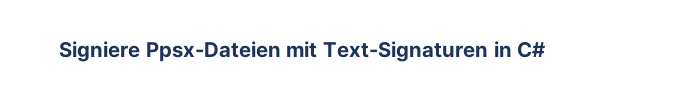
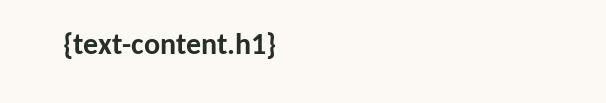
[59,41,546,62] Signiere Ppsx-Dateien mit Text-Signaturen in C# -> [63,32,276,59] {text-content.h1}

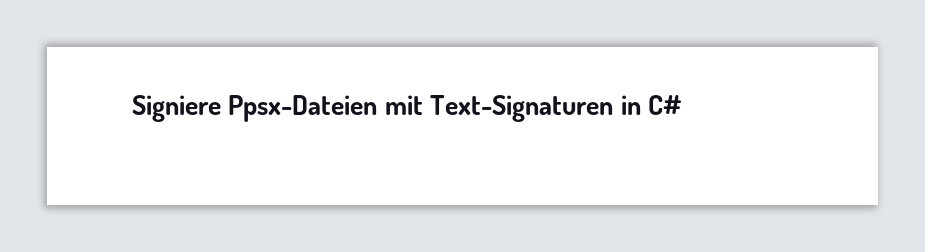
[63,32,276,59] {text-content.h1} -> [132,95,683,122] Signiere Ppsx-Dateien mit Text-Signaturen in C#

